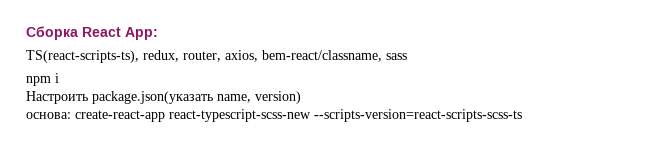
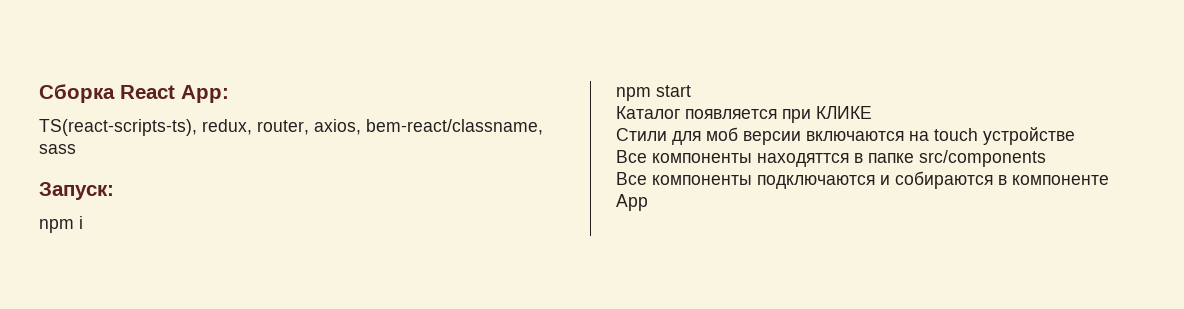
(407, 56) none -> [39,182,114,200] // Запуск:
[26,91,301,104] [26,109,522,122] Настроить package.json(указать name, version) // основа: create-react-app react-typescript-scss-new --scripts-version=react-scripts-scss-ts -> [616,85,691,101] [616,106,872,123] [616,127,1075,145] [616,150,1046,167] [616,171,1109,189] [616,194,648,211] npm start // Каталог появляется при КЛИКЕ // Стили для моб версии включаются на touch устройстве // Все компоненты находяттся в папке src/components // Все компоненты подключаются и собираются в компоненте App

